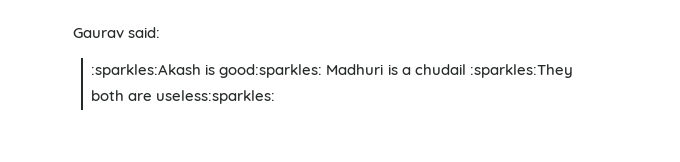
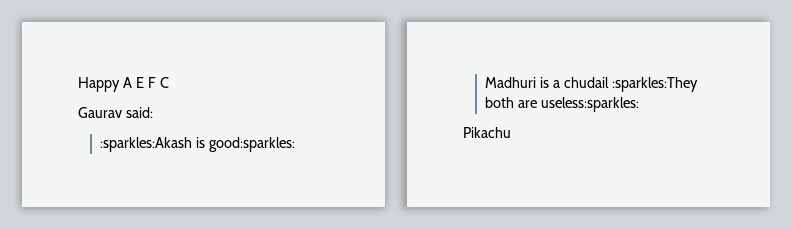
(73, 33) none -> [78,77,169,92] Happy A E F C //
(276, 97) none -> [463,127,511,138] // Pikachu

